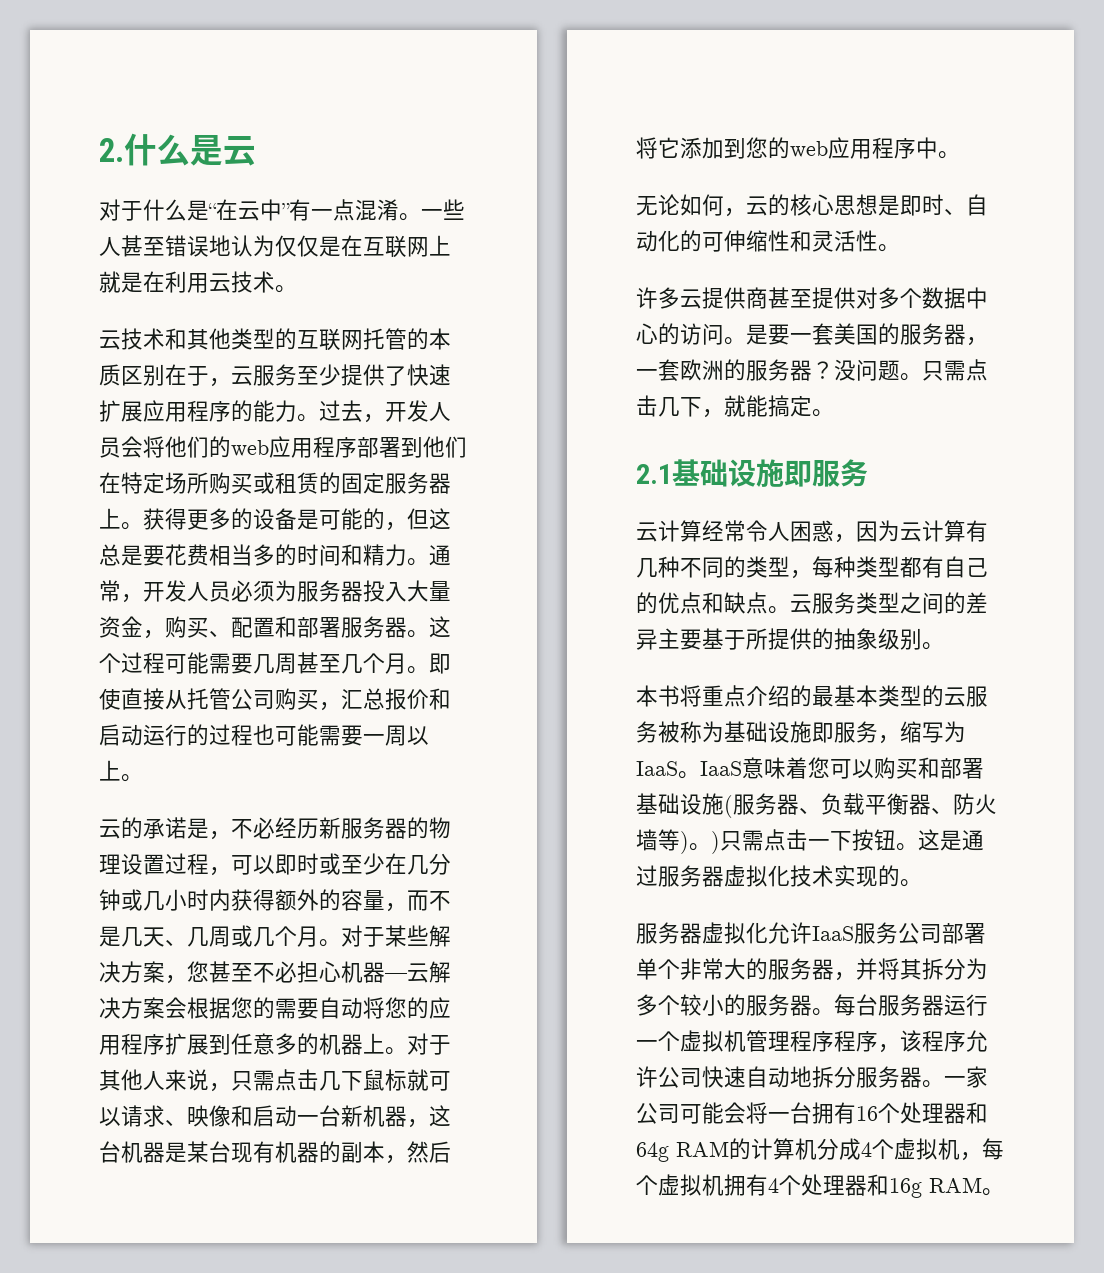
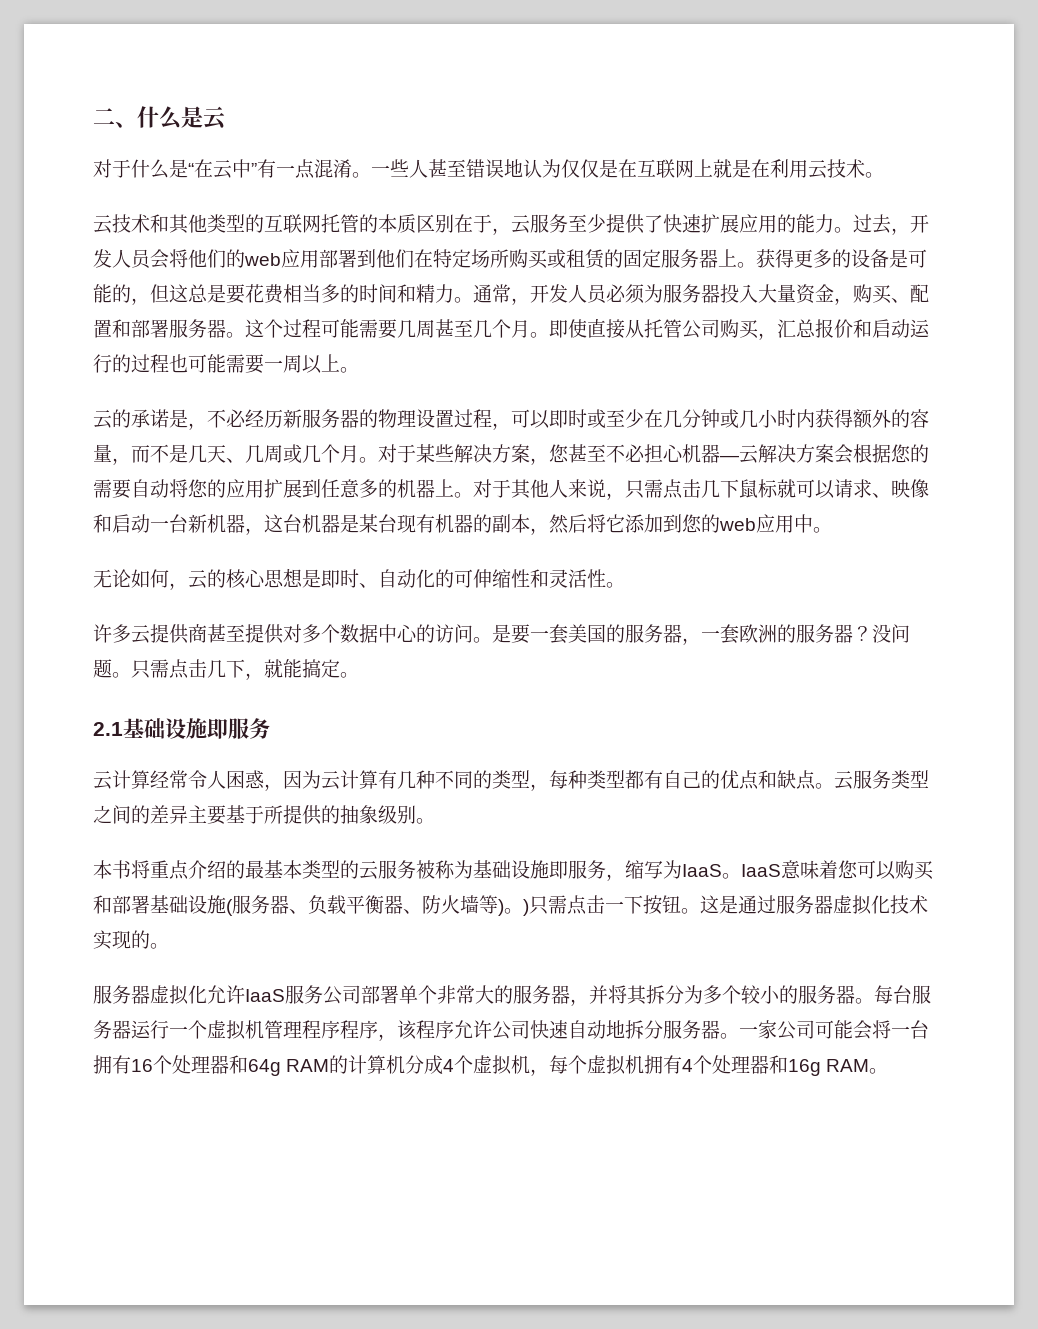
[99,138,124,162] 2. -> [93,108,137,128] 二、
[187,400,231,422] 程序 -> (777, 224) none
[313,436,357,458] 程序 -> (319, 259) none
[121,1033,165,1055] 程序 -> (264, 489) none
[872,137,916,159] 程序 -> (794, 524) none

